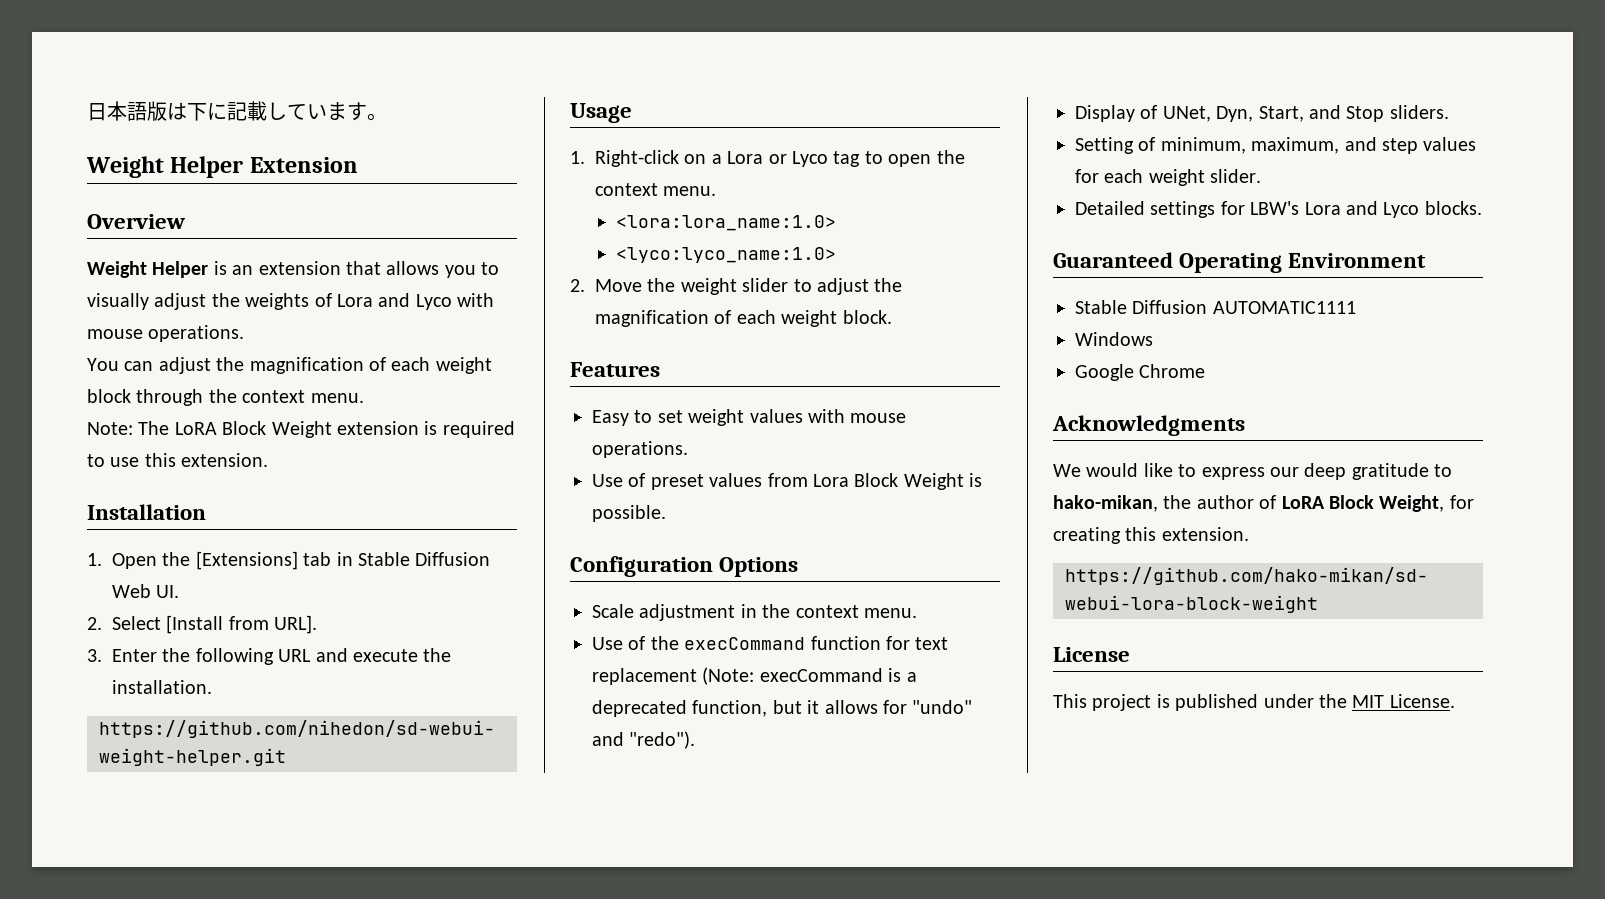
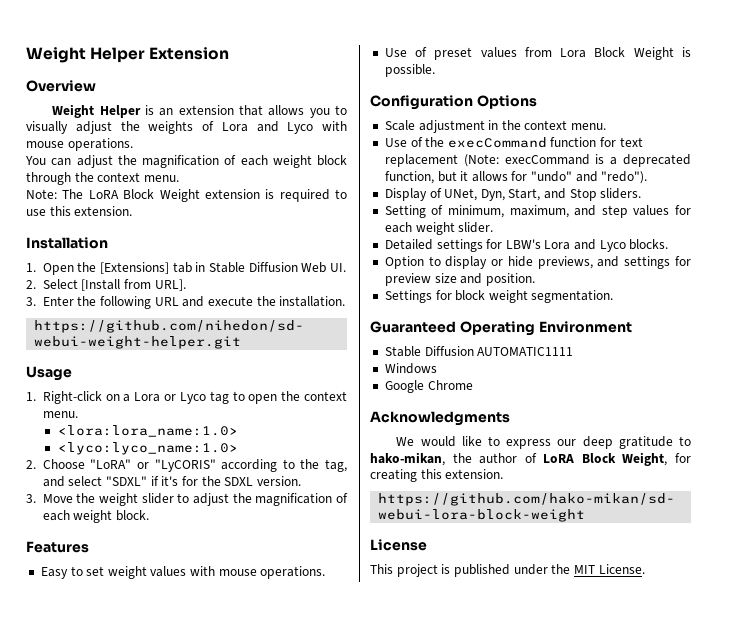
[87,101,387,121] 日本語版は下に記載しています。 // -> (26, 55) none
(585, 285) none -> [42,459,347,472] [42,476,301,487] [26,494,36,503] Choose "LoRA" or "LyCORIS" according to the tag, and select "SDXL" if it's for the SDXL version. // 3.
(1482, 208) none -> [384,256,691,269] [384,273,535,286] [384,290,614,303] // Option to display or hide previews, and settings for preview size and position. // Settings for block weight segmentation.

